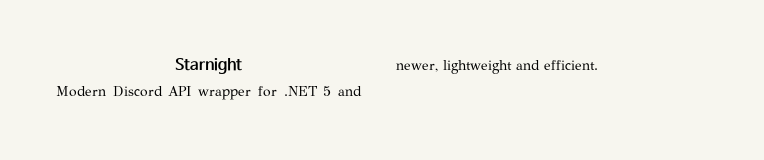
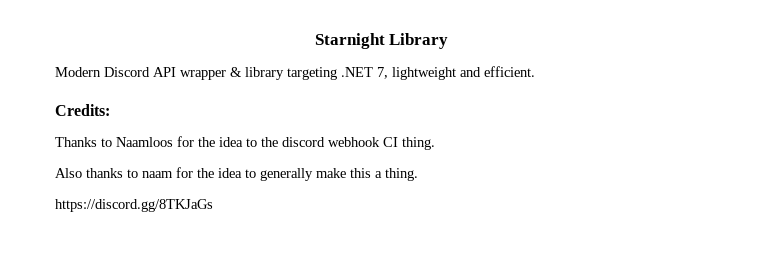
(242, 66) none -> [389,33,449,49] Library
[257,86,363,97] [396,60,598,74] for .NET 5 and newer, lightweight and efficient. -> [230,66,535,80] [55,104,110,116] [55,136,435,150] [55,167,418,181] [55,199,213,212] & library targeting .NET 7, lightweight and efficient. // Credits: // Thanks to Naamloos for the idea to the discord webhook CI thing. // Also thanks to naam for the idea to generally make this a thing. // https://discord.gg/8TKJaGs

